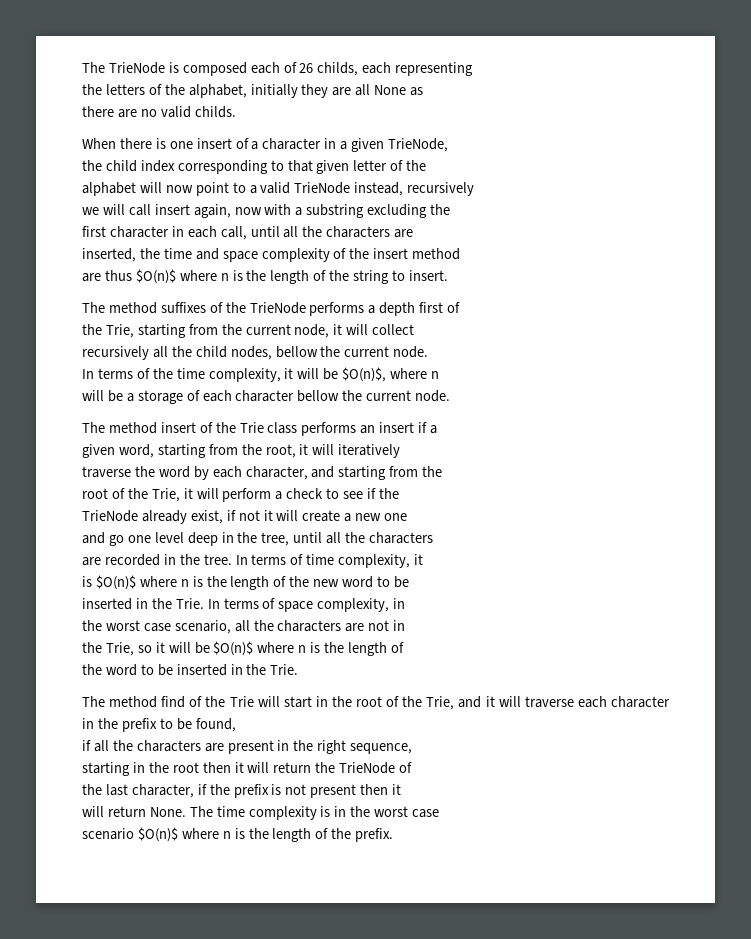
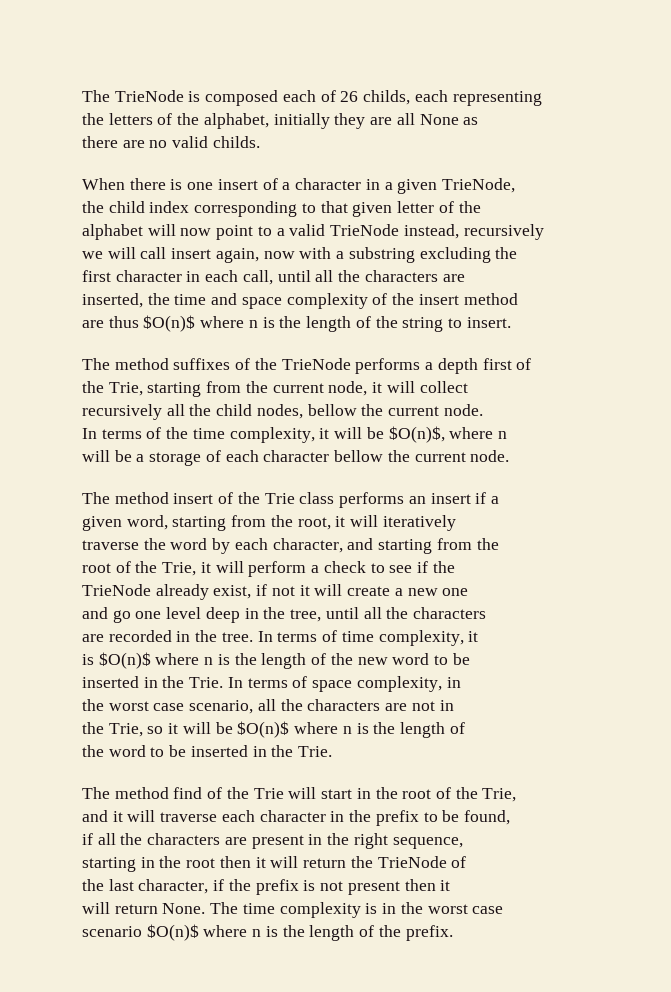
(455, 703) none -> (517, 795) //

